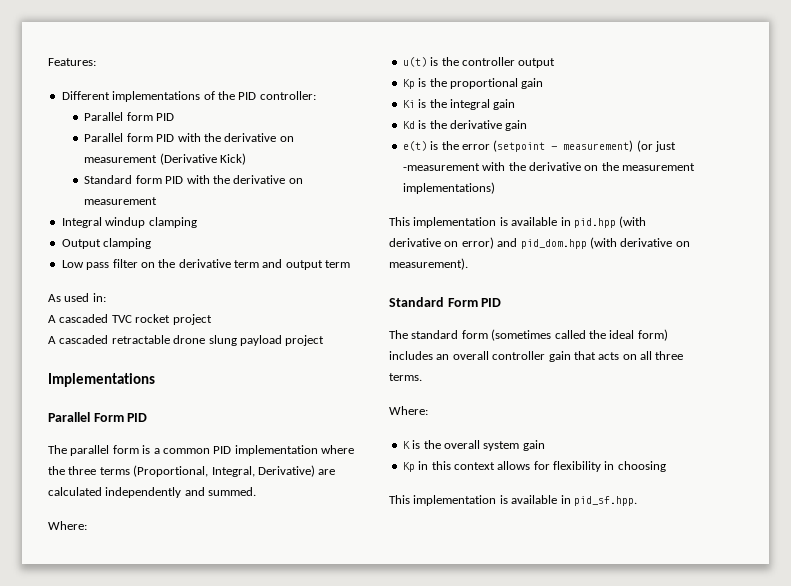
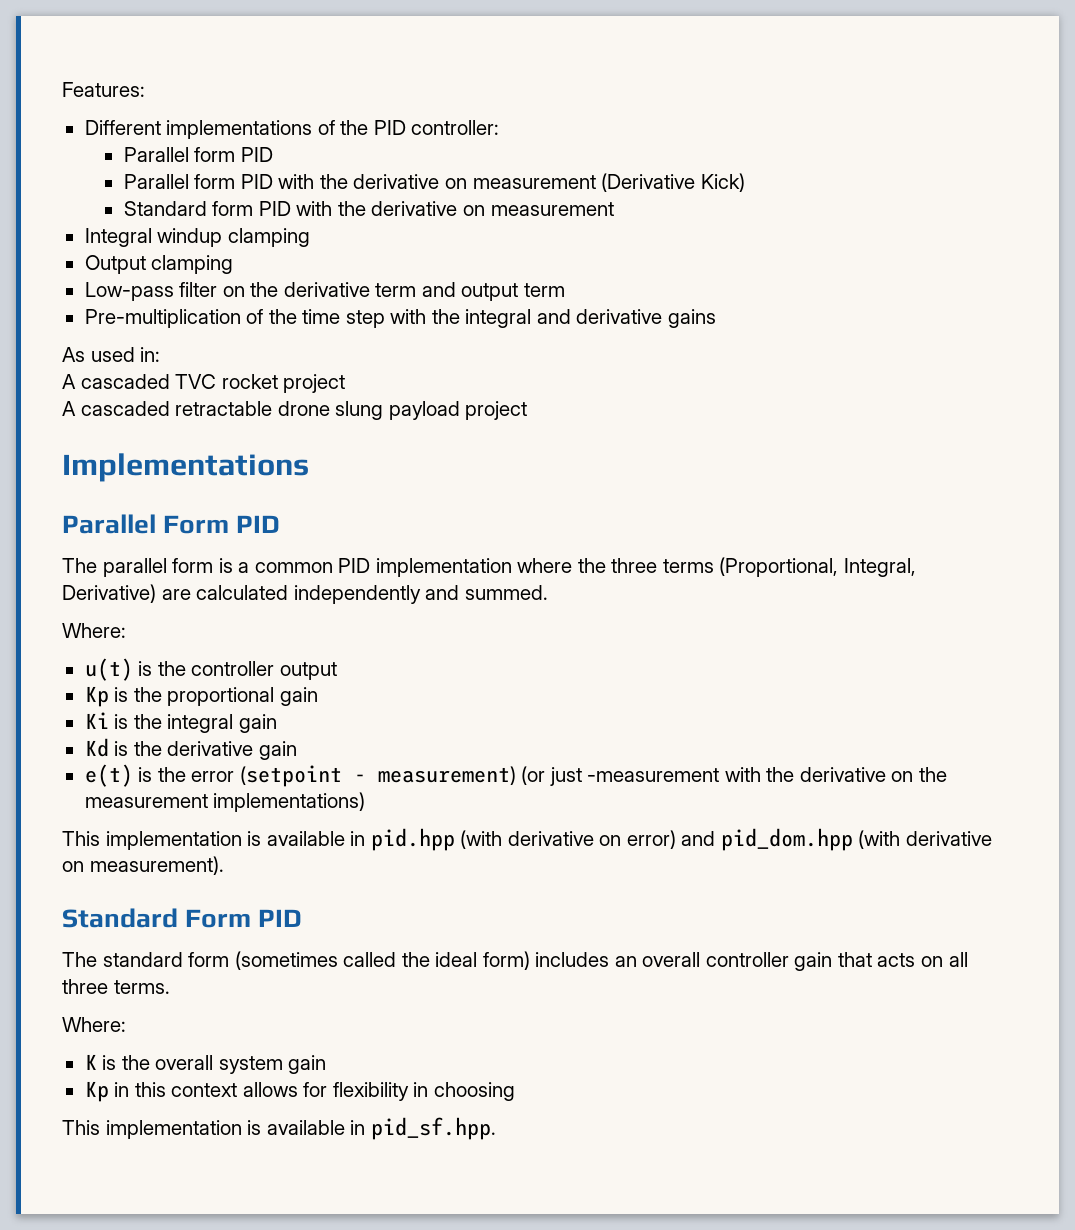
[61,260,110,270] Low pass -> [84,282,174,301] Low-pass
(351, 264) none -> [84,309,716,328] // Pre-multiplication of the time step with the integral and derivative gains

